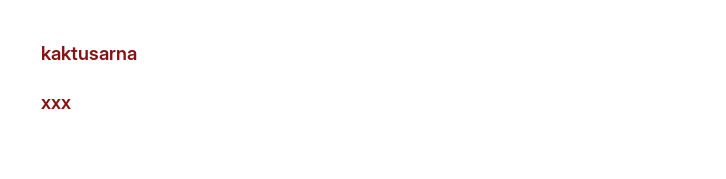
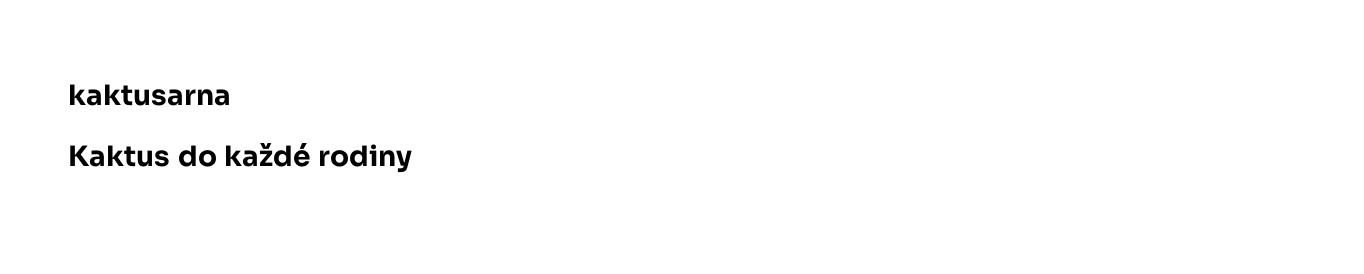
[41,99,71,109] xxx -> [68,143,412,173] Kaktus do každé rodiny

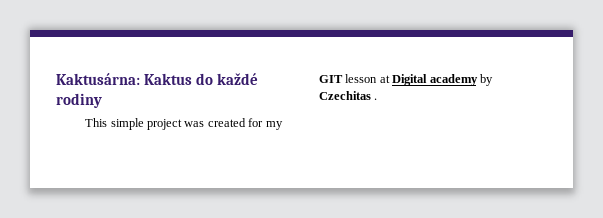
[68,84,231,106] kaktusarna // -> [56,73,140,85] Kaktusárna:
(412, 158) none -> [85,118,283,130] [319,74,493,86] [319,91,378,100] // This simple project was created for my GIT lesson at Digital academy by Czechitas .

